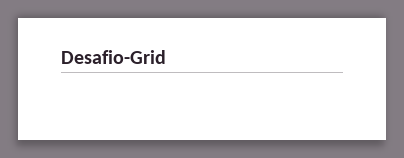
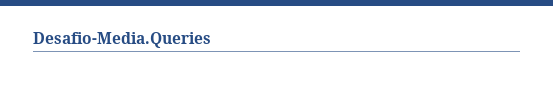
[61,50,166,64] Desafio-Grid -> [33,32,211,48] Desafio-Media.Queries

